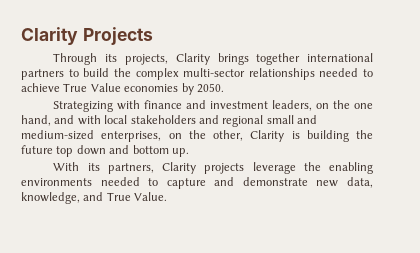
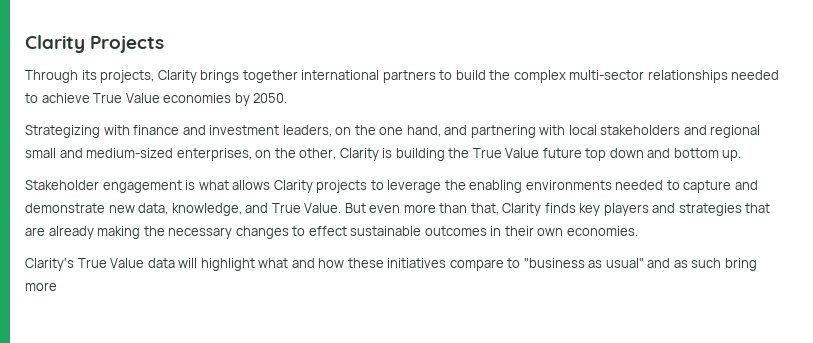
(75, 119) none -> [470,125,536,138] partnering
(373, 134) none -> [472,148,540,158] True Value
[53,162,154,174] With its partners, -> [25,180,271,193] Stakeholder engagement is what allows
(245, 168) none -> [370,180,384,190] to
(168, 196) none -> [344,203,771,216] [25,226,638,239] [25,258,757,271] [25,282,57,291] But even more than that, Clarity finds key players and strategies that are already making the necessary changes to effect sustainable outcomes in their own economies. // Clarity's True Value data will highlight what and how these initiatives compare to "business as usual" and as such bring more

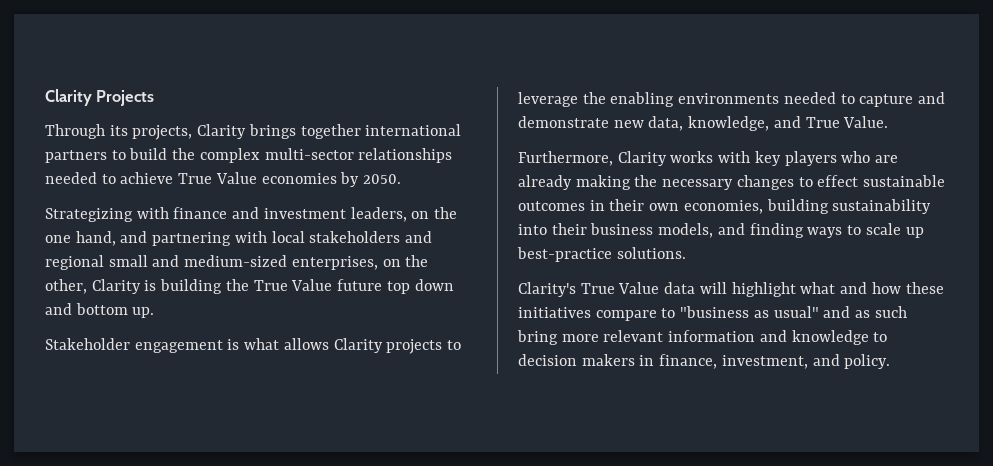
[344,203,771,216] But even more than that, Clarity finds key players and strategies that -> [518,151,871,166] // Furthermore, Clarity works with key players who
[566,226,638,236] economies. -> [683,199,932,214] [518,223,924,238] [517,247,686,262] economies, building sustainability into their business models, and finding ways to scale up best-practice solutions.
(57, 286) none -> [603,330,888,345] [518,354,891,369] relevant information and knowledge to decision makers in finance, investment, and policy.

